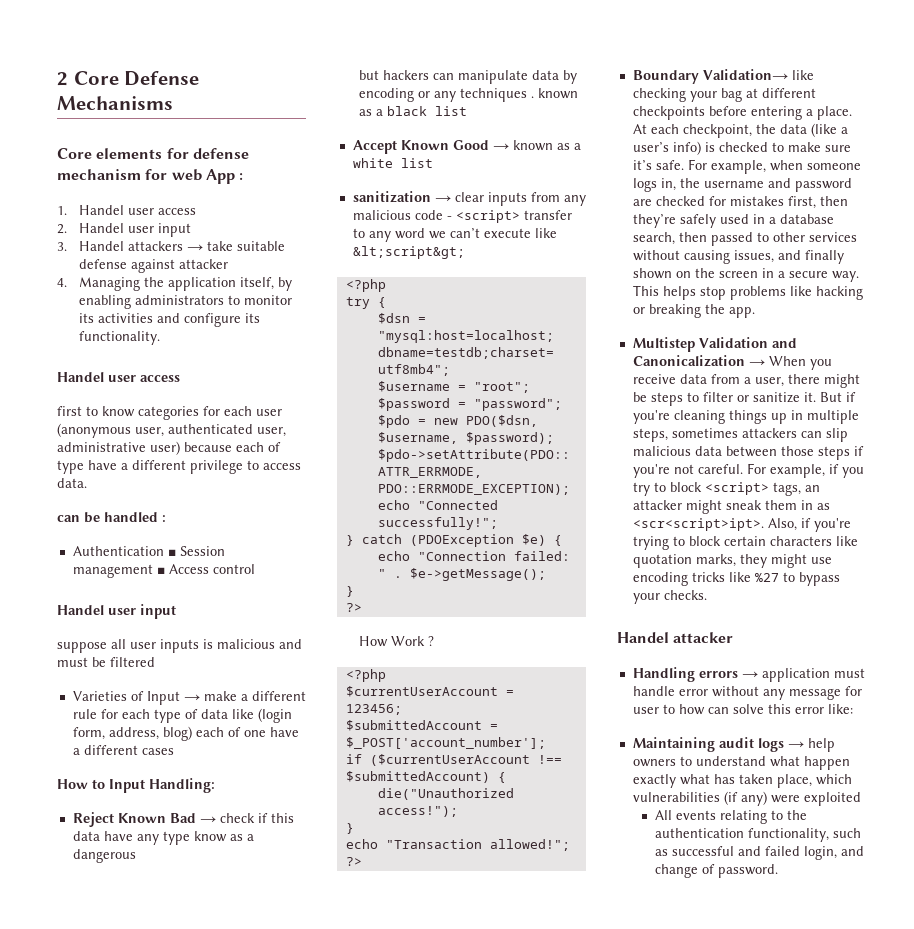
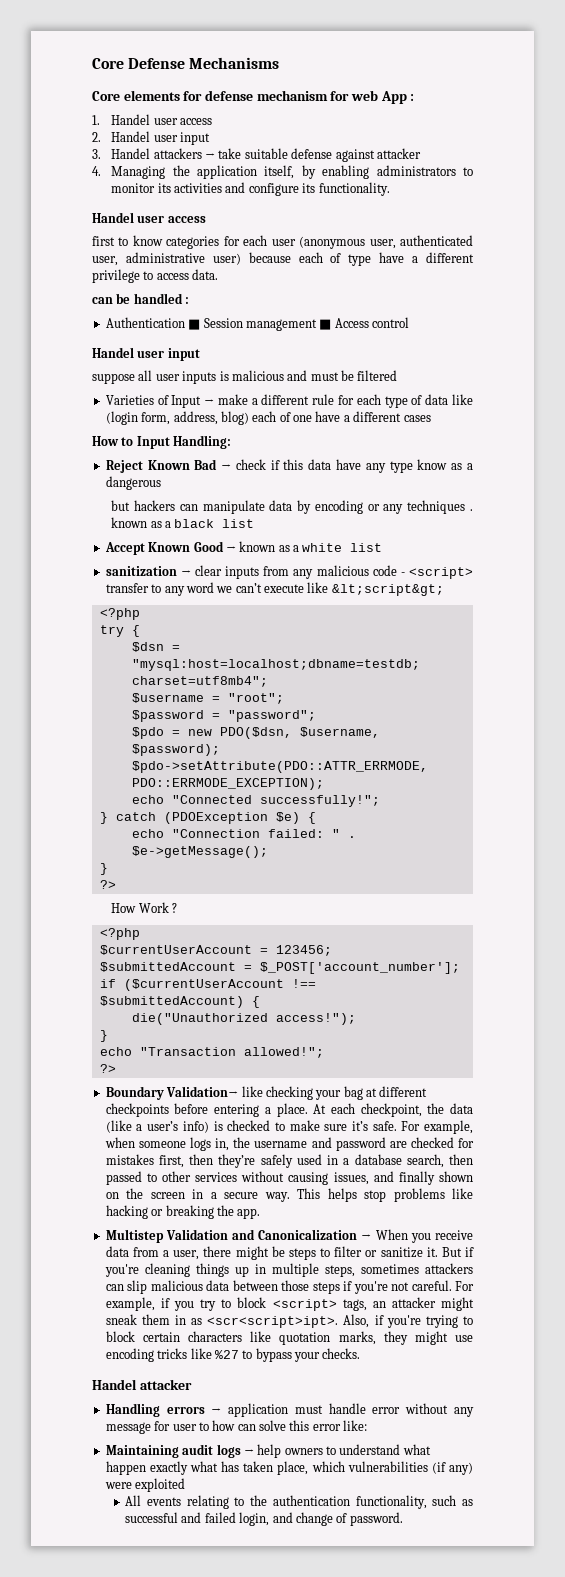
[57,72,68,86] 2 -> (92, 63) none

